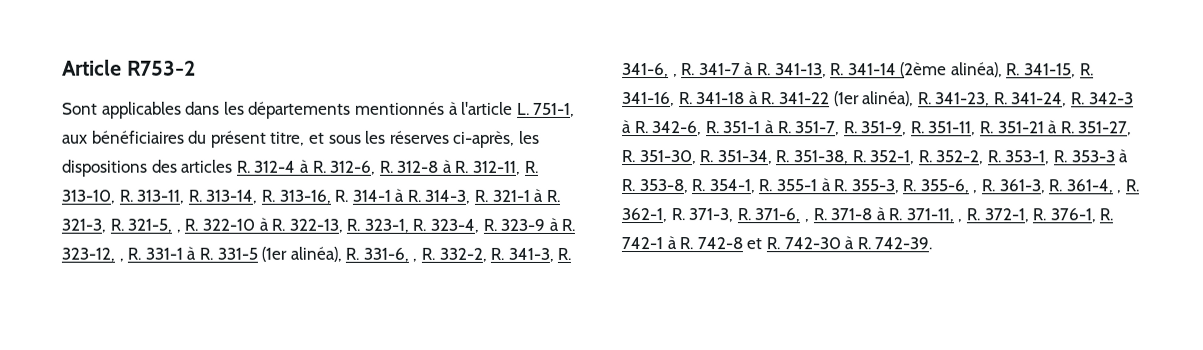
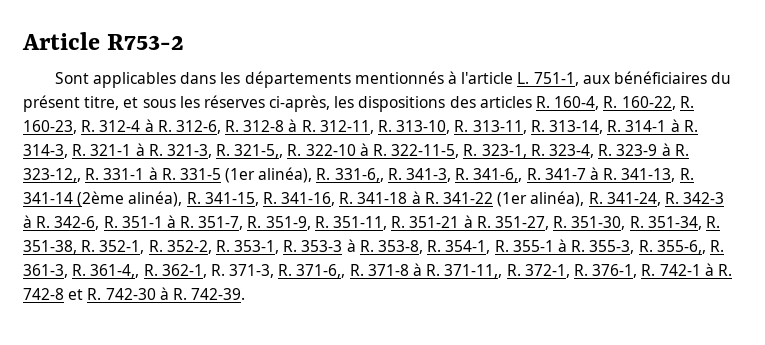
(251, 166) none -> [554,96,694,110] [23,120,96,134] 160-4, R. 160-22, R. 160-23, R.
[278,189,349,204] 313-16, R. -> (622, 126) none
[127,218,181,233] 321-5, , -> [234,144,284,158] 321-5,,
[288,218,343,233] 322-13, -> [391,144,460,158] 322-11-5,
[61,247,124,262] 323-12, , -> [23,168,81,182] 323-12,,
[362,247,487,262] 331-6, , R. 332-2, -> [334,168,384,182] 331-6,,
[622,63,678,78] 341-6, , -> [473,168,523,182] 341-6,,
[935,92,1008,107] 341-23, R. -> (603, 198) none
[919,179,978,194] 355-6, , -> [656,240,706,254] 355-6,,
[1065,179,1122,194] 361-4, , -> [90,264,140,278] 361-4,,
[754,208,809,223] 371-6, , -> [296,264,346,278] 371-6,,
[905,208,963,223] 371-11, , -> [444,264,503,278] 371-11,,

